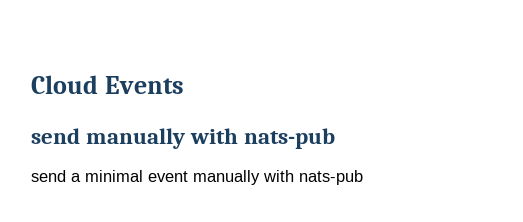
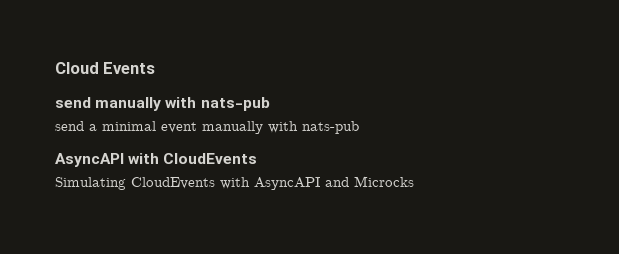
(363, 177) none -> [55,153,258,167] [55,176,414,190] // AsyncAPI with CloudEvents // Simulating CloudEvents with AsyncAPI and Microcks

